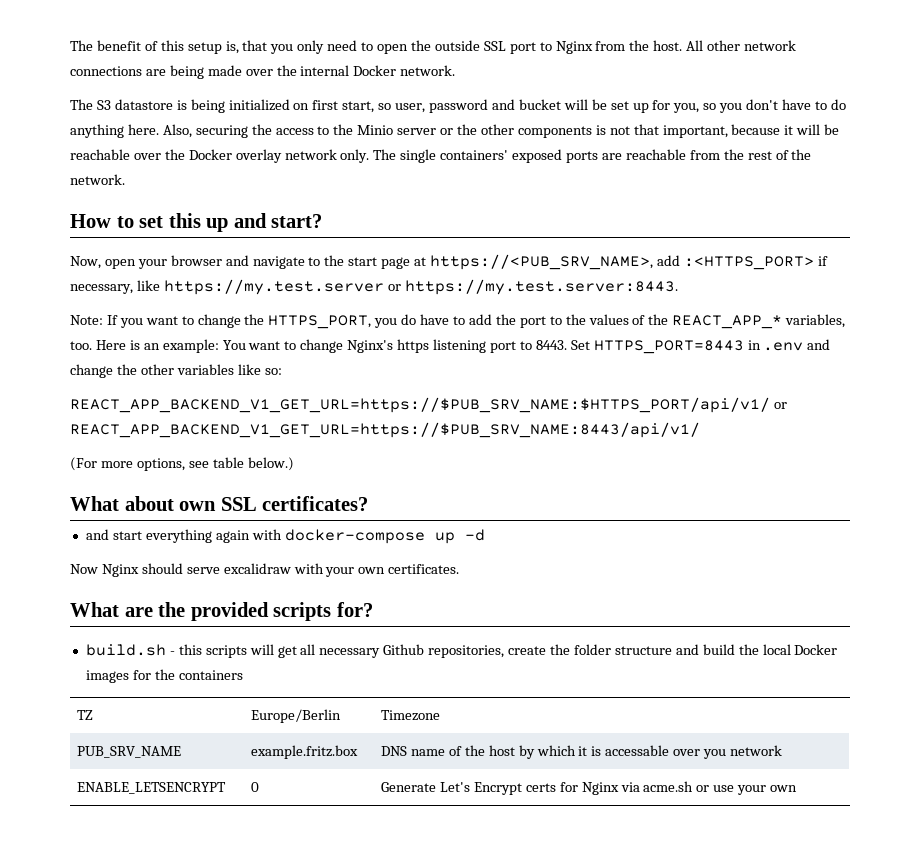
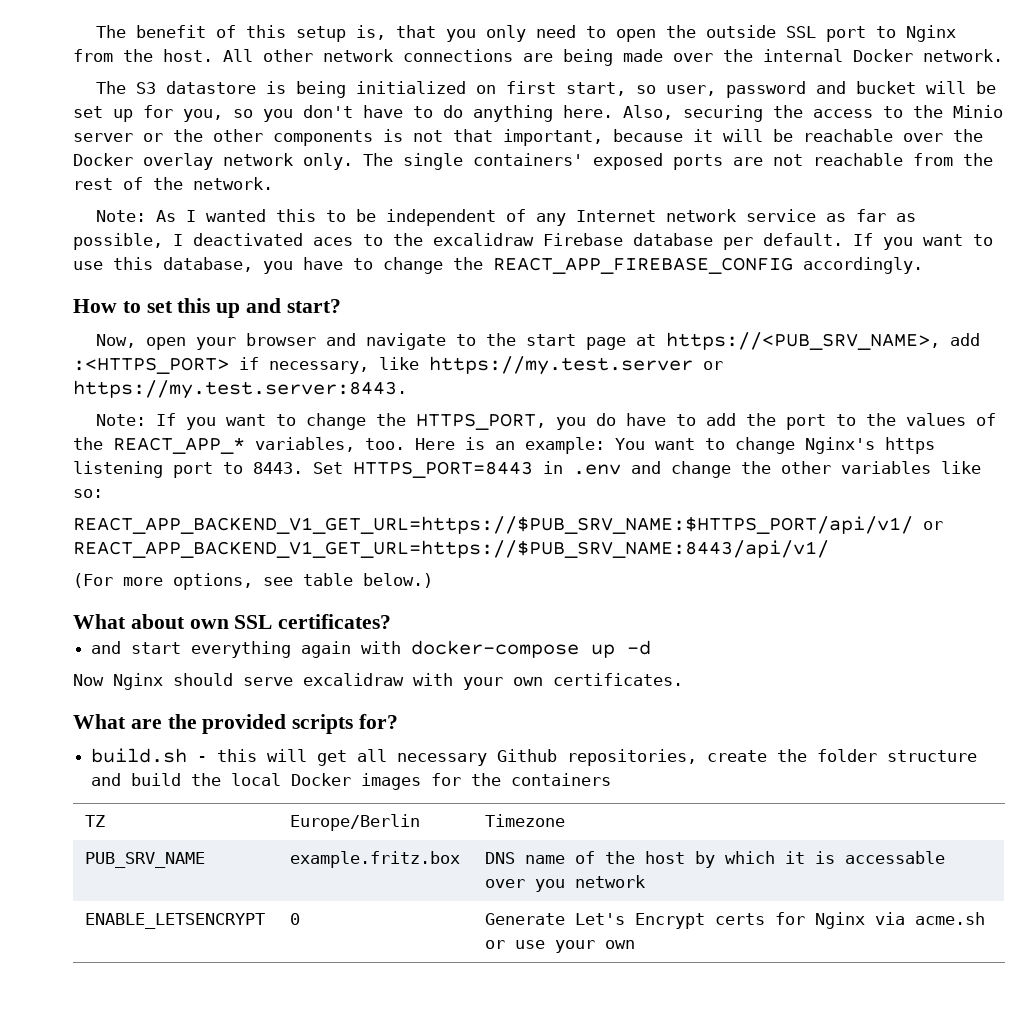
(622, 156) none -> [773,154,803,166] not
(125, 179) none -> [96,209,917,226] [73,233,993,250] [73,257,923,274] // Note: As I wanted this to be independent of any Internet network service as far as possible, I deactivated aces to the excalidraw Firebase database per default. If you want to use this database, you have to change the REACT_APP_FIREBASE_CONFIG accordingly.
[205,645,247,658] scripts -> (258, 755) none

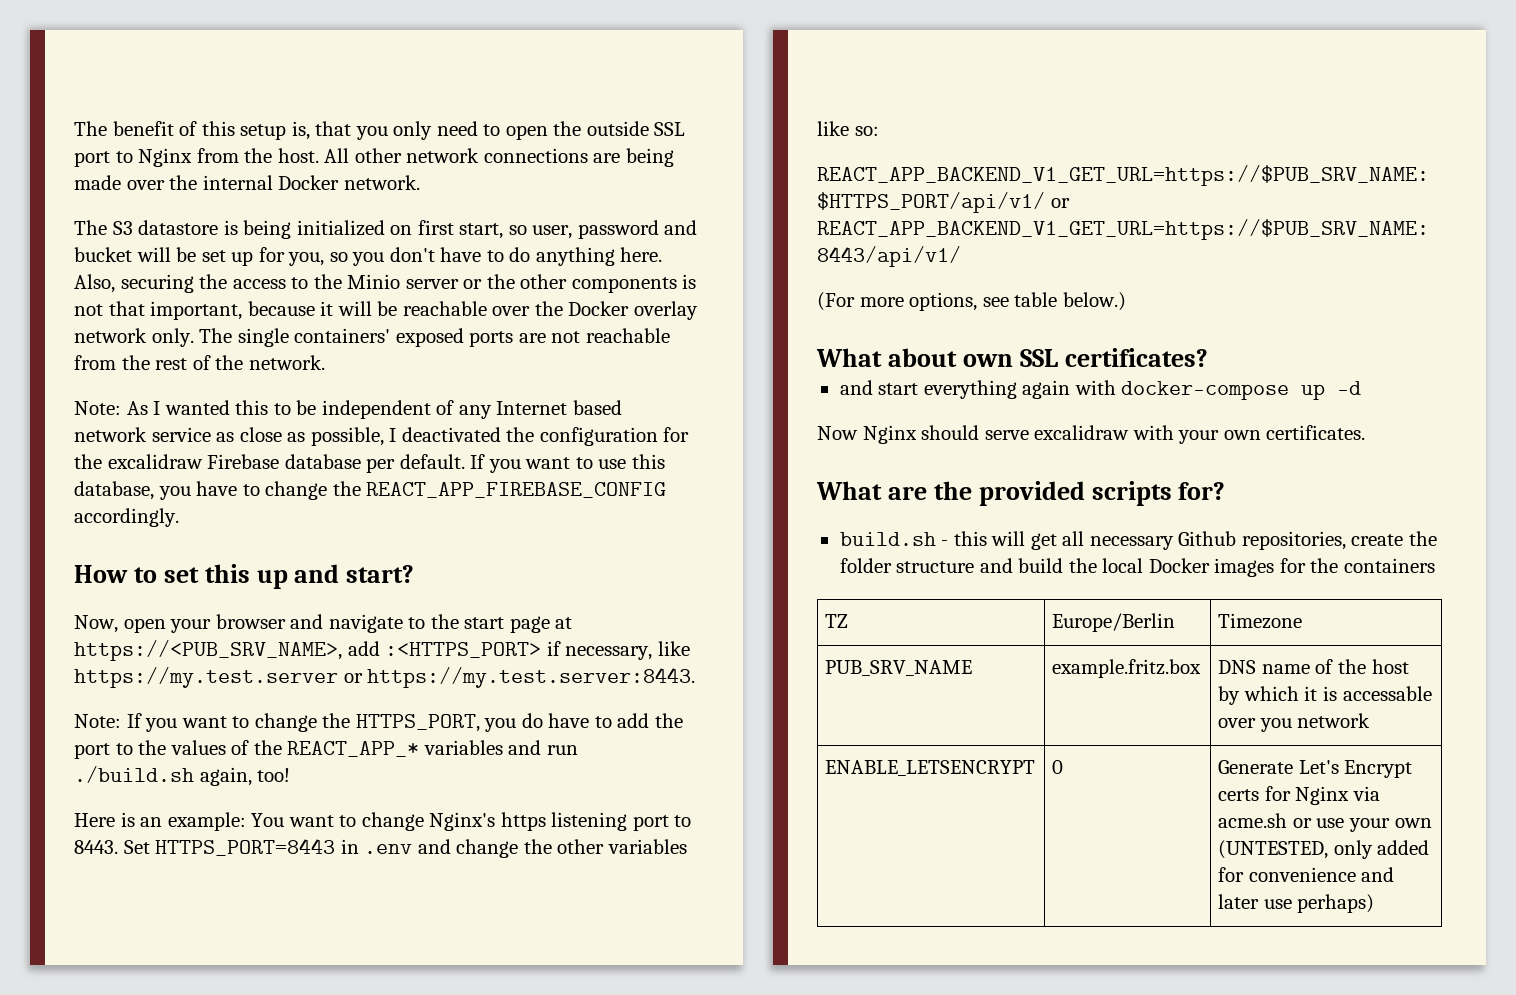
(657, 216) none -> [572,400,622,415] based
[856,209,887,222] far -> [239,427,282,442] close
[313,234,383,246] aces to -> [506,427,690,446] the configuration for
[255,437,405,452] variables, too. -> [423,740,578,755] [74,766,291,786] variables and run ./build.sh again, too! //
(636, 944) none -> [1218,840,1430,859] [1218,867,1395,882] [1218,894,1375,913] (UNTESTED, only added for convenience and later use perhaps)

